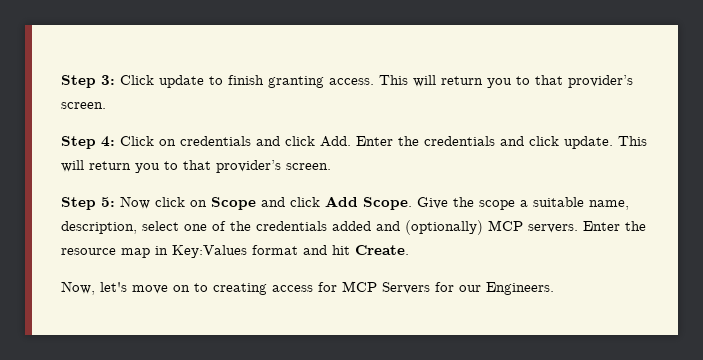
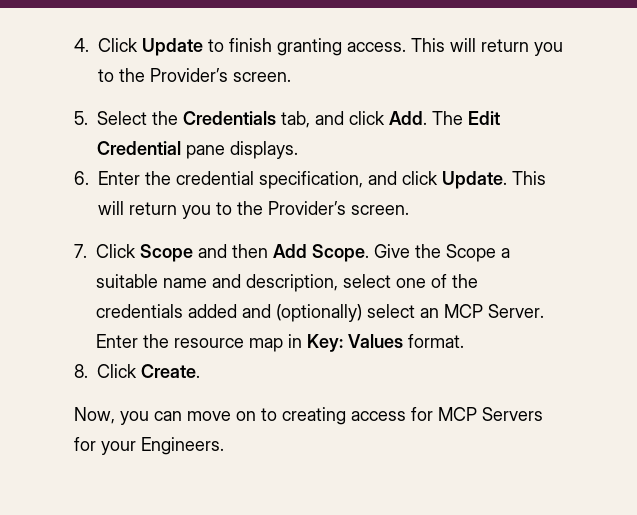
[61,75,204,88] Step 3: Click update -> [74,38,203,56] 4. Click Update
[535,75,633,88] [61,102,106,109] [61,136,647,149] [61,160,331,173] [61,196,207,210] that provider’s screen. // Step 4: Click on credentials and click Add. Enter the credentials and click update. This will return you to that provider’s screen. // Step 5: Now click on -> [119,68,291,82] [74,111,500,128] [97,141,298,159] [74,171,546,189] [98,201,409,219] [74,244,136,258] the Provider’s screen. // 5. Select the Credentials tab, and click Add. The Edit Credential pane displays. // 6. Enter the credential specification, and click Update. This will return you to the Provider’s screen. // 7. Click
[290,197,320,207] click -> [232,244,268,258] then
[479,200,515,210] scope -> [446,244,496,262] Scope
[589,200,629,210] name, -> [163,274,241,288] name and
[488,220,578,233] MCP servers. -> [367,304,544,318] select an MCP Server.
[172,245,350,258] Key:Values format and hit -> [307,334,464,352] [74,364,137,378] Key: Values format. // 8. Click
[100,282,127,292] let's -> [120,411,182,425] you can
[459,285,481,292] our -> [101,441,136,455] your

